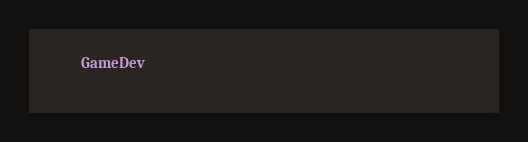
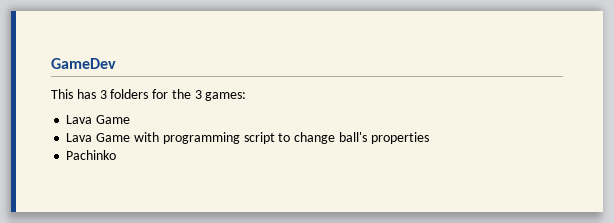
(145, 62) none -> [51,89,247,101] [66,115,131,124] [66,132,429,144] [66,150,117,160] // This has 3 folders for the 3 games: // Lava Game // Lava Game with programming script to change ball's properties // Pachinko

